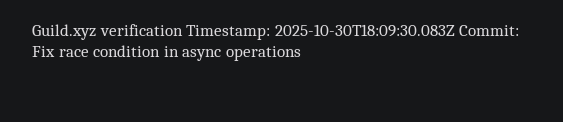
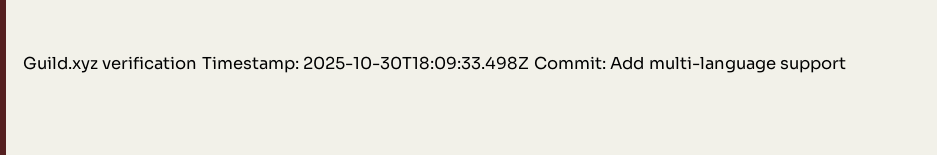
[274,24,520,37] [32,45,301,61] 2025-10-30T18:09:30.083Z Commit: Fix race condition in async operations -> [303,56,847,73] 2025-10-30T18:09:33.498Z Commit: Add multi-language support

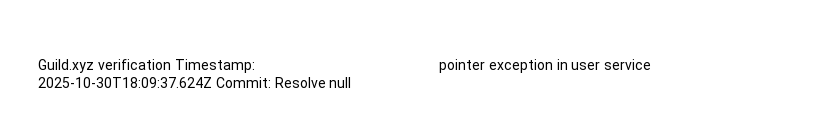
[303,56,847,73] 2025-10-30T18:09:33.498Z Commit: Add multi-language support -> [38,77,352,88] [439,59,652,73] 2025-10-30T18:09:37.624Z Commit: Resolve null pointer exception in user service

